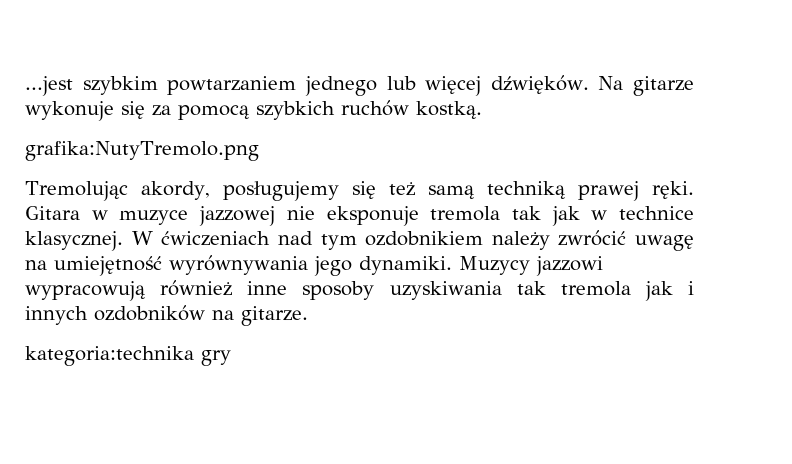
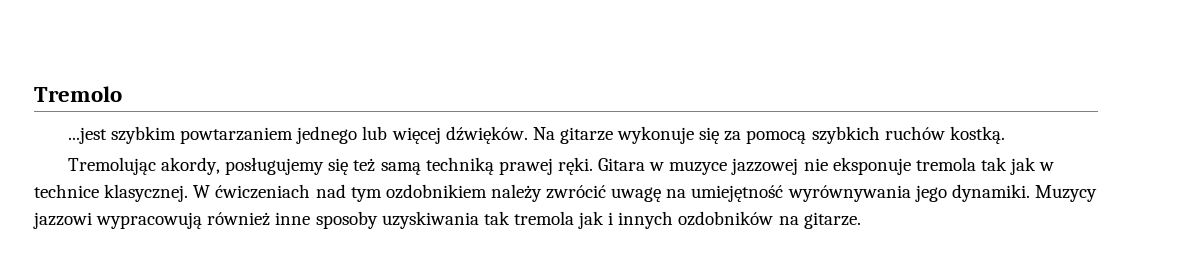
(25, 86) none -> [34,86,122,102] Tremolo //
[25,141,259,161] // grafika:NutyTremolo.png -> (1005, 135) none
[25,346,231,366] // kategoria:technika gry -> (861, 220) none

